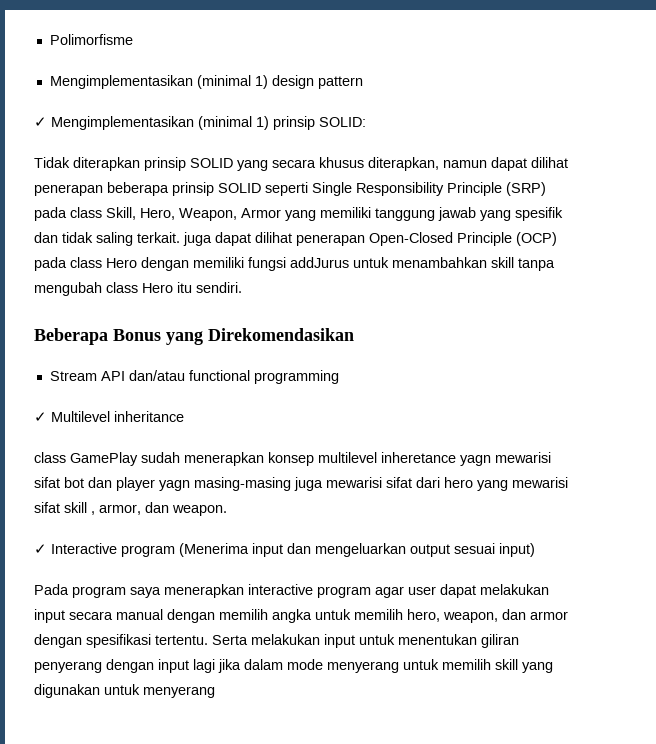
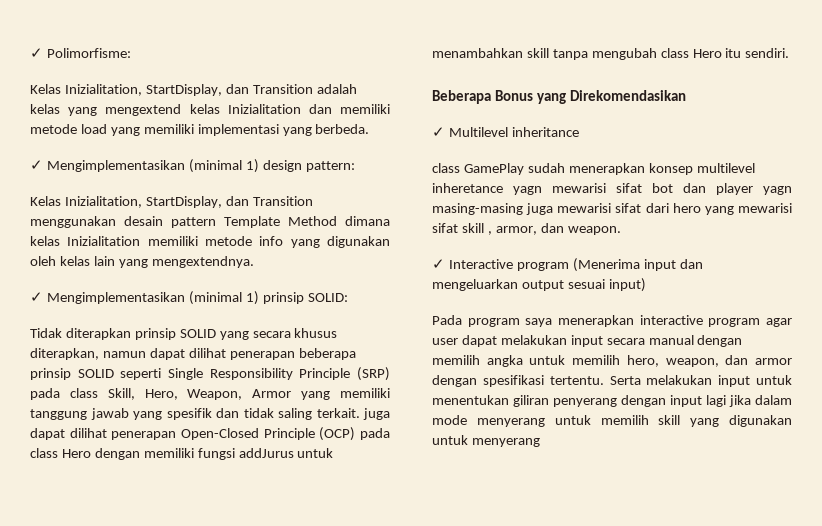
[49,34,133,45] [49,75,363,89] Polimorfisme // Mengimplementasikan (minimal 1) design pattern -> [30,48,131,58] [30,84,357,96] [30,104,390,116] [30,124,370,136] [30,159,355,173] [30,196,313,208] [30,216,390,228] [30,236,390,248] [30,256,254,268] ✓ Polimorfisme: // Kelas Inizialitation, StartDisplay, dan Transition adalah kelas yang mengextend kelas Inizialitation dan memiliki metode load yang memiliki implementasi yang berbeda. // ✓ Mengimplementasikan (minimal 1) design pattern: // Kelas Inizialitation, StartDisplay, dan Transition menggunakan desain pattern Template Method dimana kelas Inizialitation memiliki metode info yang digunakan oleh kelas lain yang mengextendnya.
[49,370,339,384] // Stream API dan/atau functional programming -> (687, 95) none

